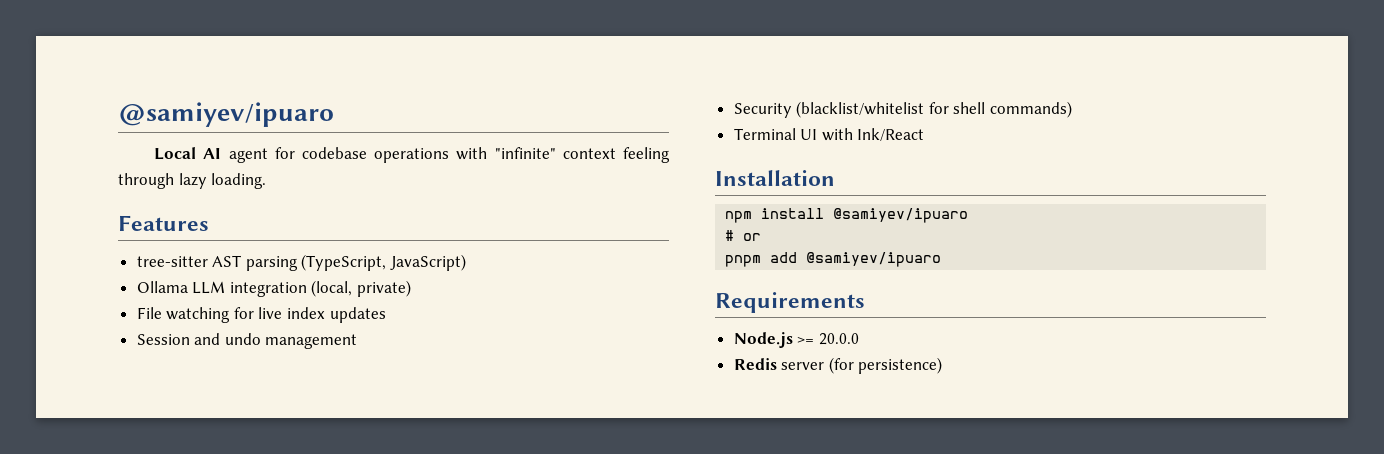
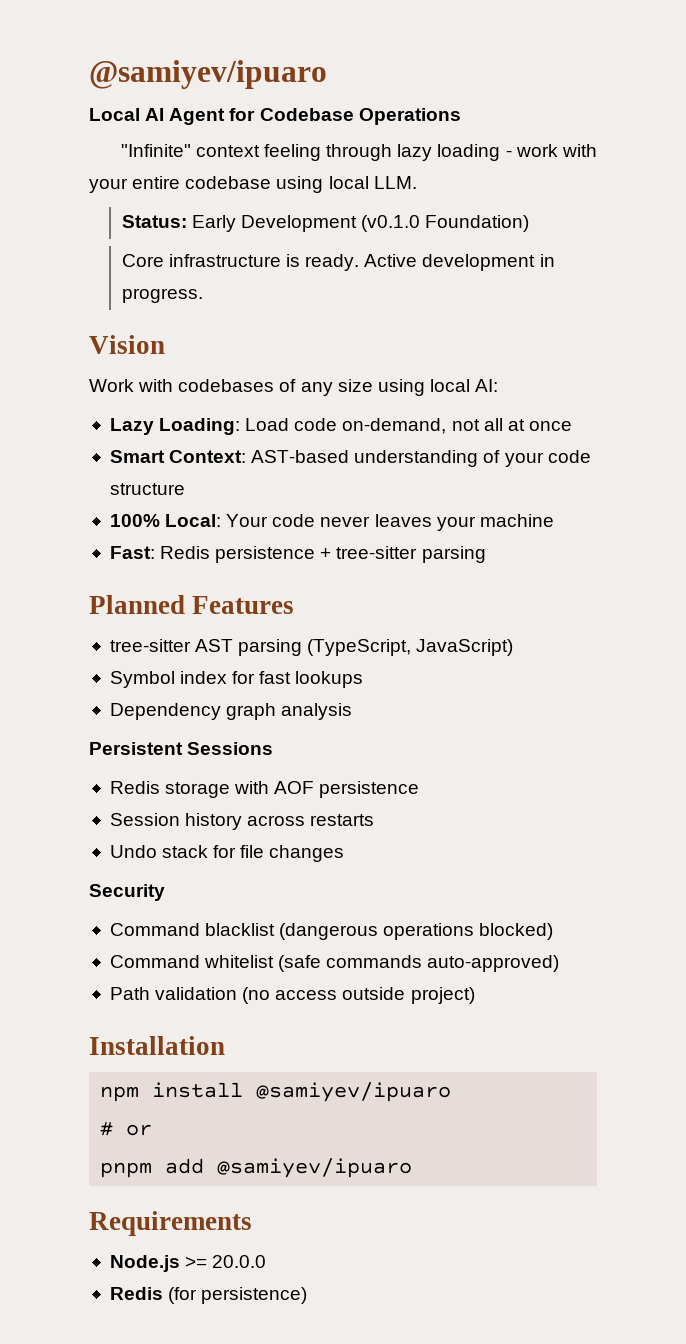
[228,147,670,163] [118,173,267,189] agent for codebase operations with "infinite" context feeling through lazy loading. // -> [169,108,461,125] [120,144,597,161] [89,176,417,193] [121,215,530,232] [121,254,555,271] [121,288,203,303] [89,335,165,354] [89,379,499,396] [109,418,572,435] [109,450,591,467] [109,483,185,495] [109,514,554,531] [109,546,486,563] [89,595,185,614] Agent for Codebase Operations // "Infinite" context feeling through lazy loading - work with your entire codebase using local LLM. // Status: Early Development (v0.1.0 Foundation) // Core infrastructure is ready. Active development in progress. // Vision // Work with codebases of any size using local AI: // Lazy Loading: Load code on-demand, not all at once // Smart Context: AST-based understanding of your code structure // 100% Local: Your code never leaves your machine // Fast: Redis persistence + tree-sitter parsing // Planned
[136,280,412,297] [136,307,386,323] [136,333,358,349] [733,101,1073,118] [733,128,925,141] Ollama LLM integration (local, private) // File watching for live index updates // Session and undo management // Security (blacklist/whitelist for shell commands) // Terminal UI with Ink/React -> [109,671,364,688] [109,703,353,720] [89,742,274,755] [109,781,420,798] [109,813,375,830] [109,845,345,862] [89,884,165,901] [109,923,554,940] [109,955,560,972] [109,987,475,1004] Symbol index for fast lookups // Dependency graph analysis // Persistent Sessions // Redis storage with AOF persistence // Session history across restarts // Undo stack for file changes // Security // Command blacklist (dangerous operations blocked) // Command whitelist (safe commands auto-approved) // Path validation (no access outside project)
[781,362,825,370] server -> (163, 1293) none

